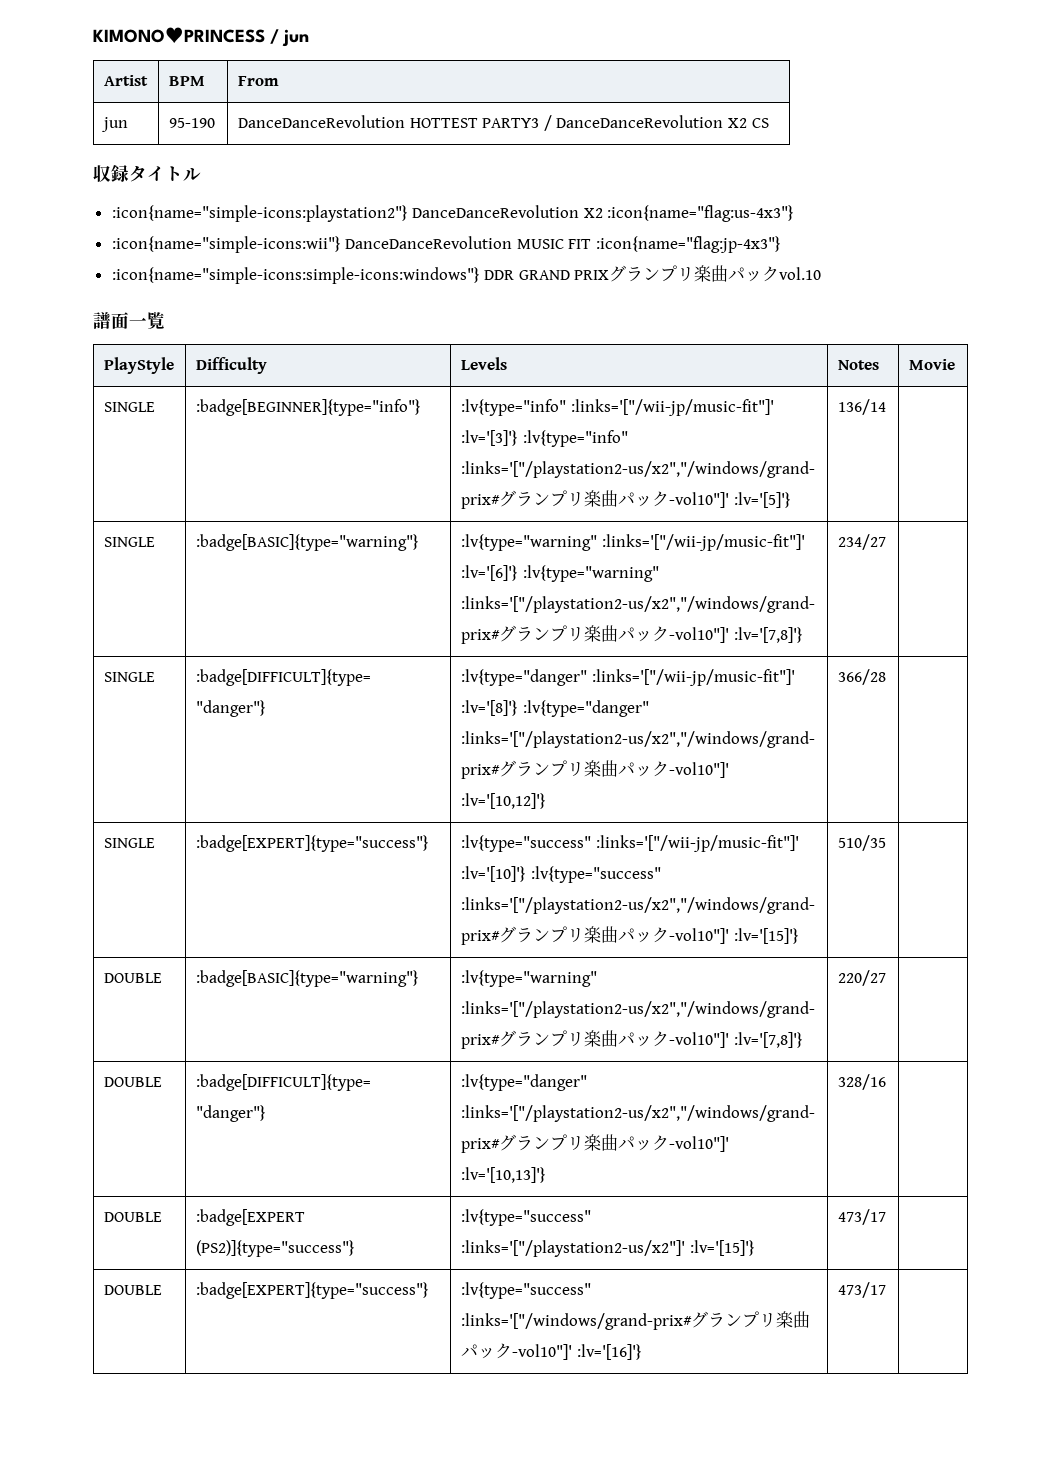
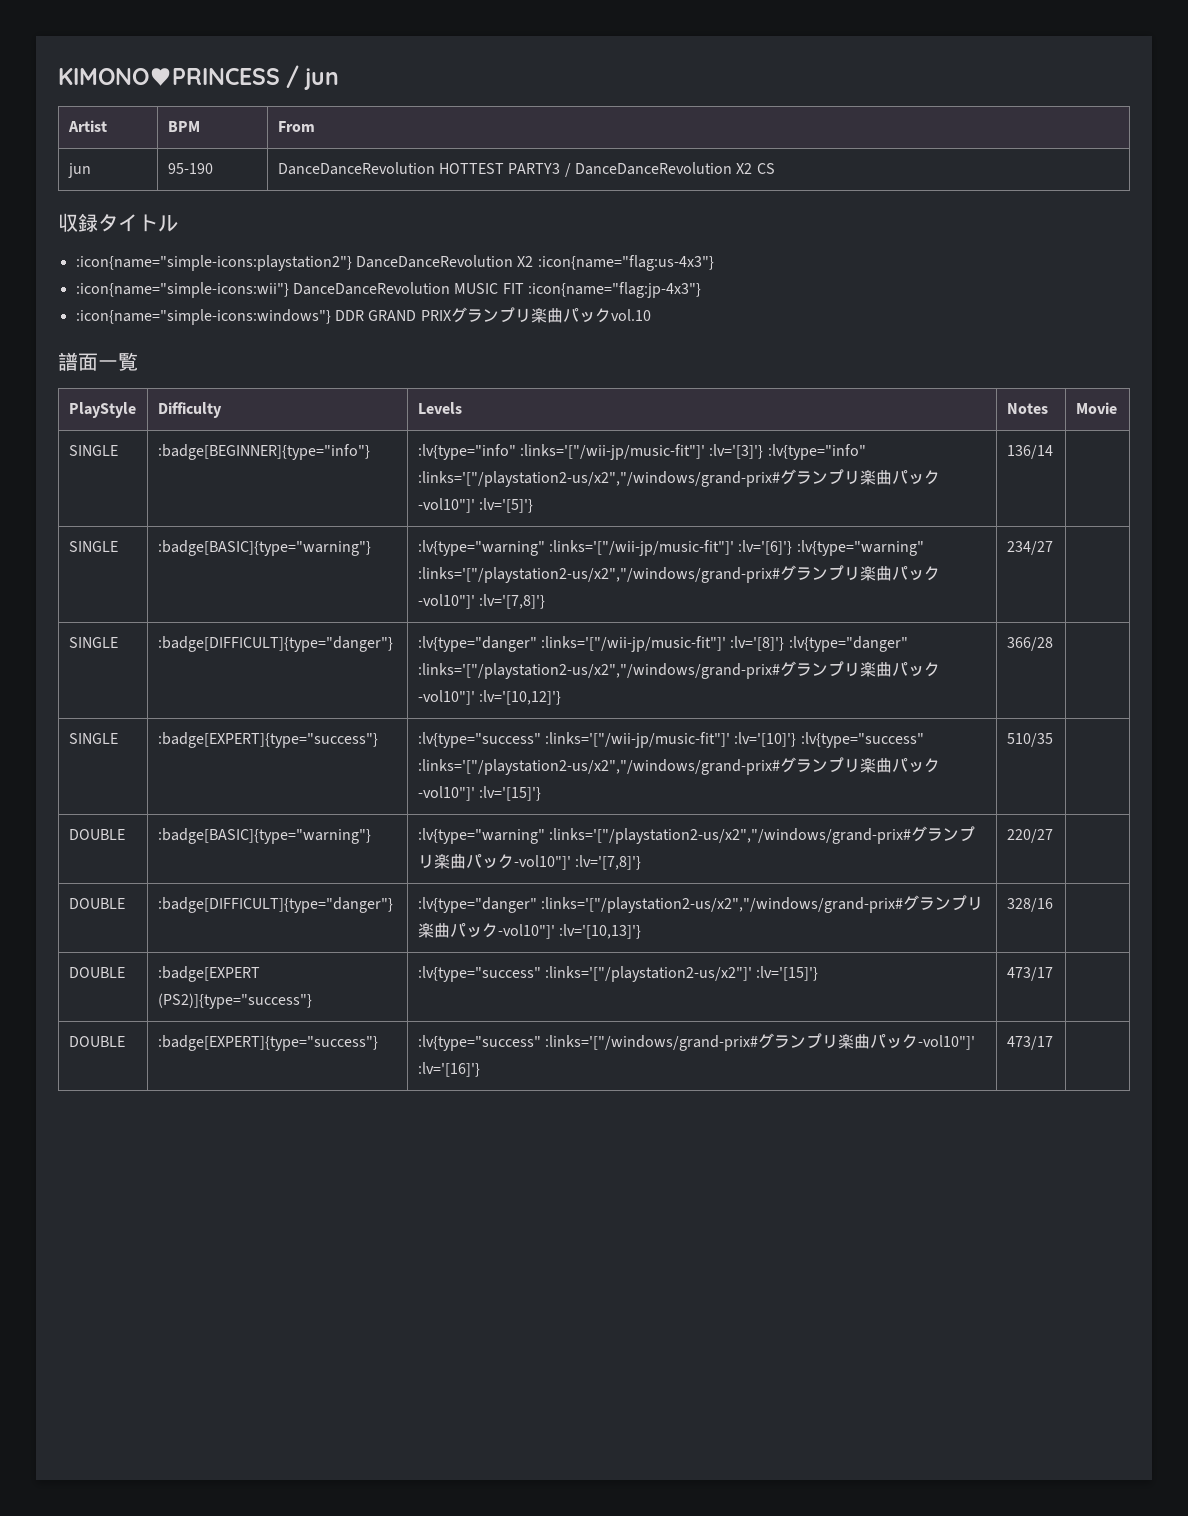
[111,267,480,284] :icon{name="simple-icons:simple-icons:windows"} -> [75,309,331,325] :icon{name="simple-icons:windows"}

